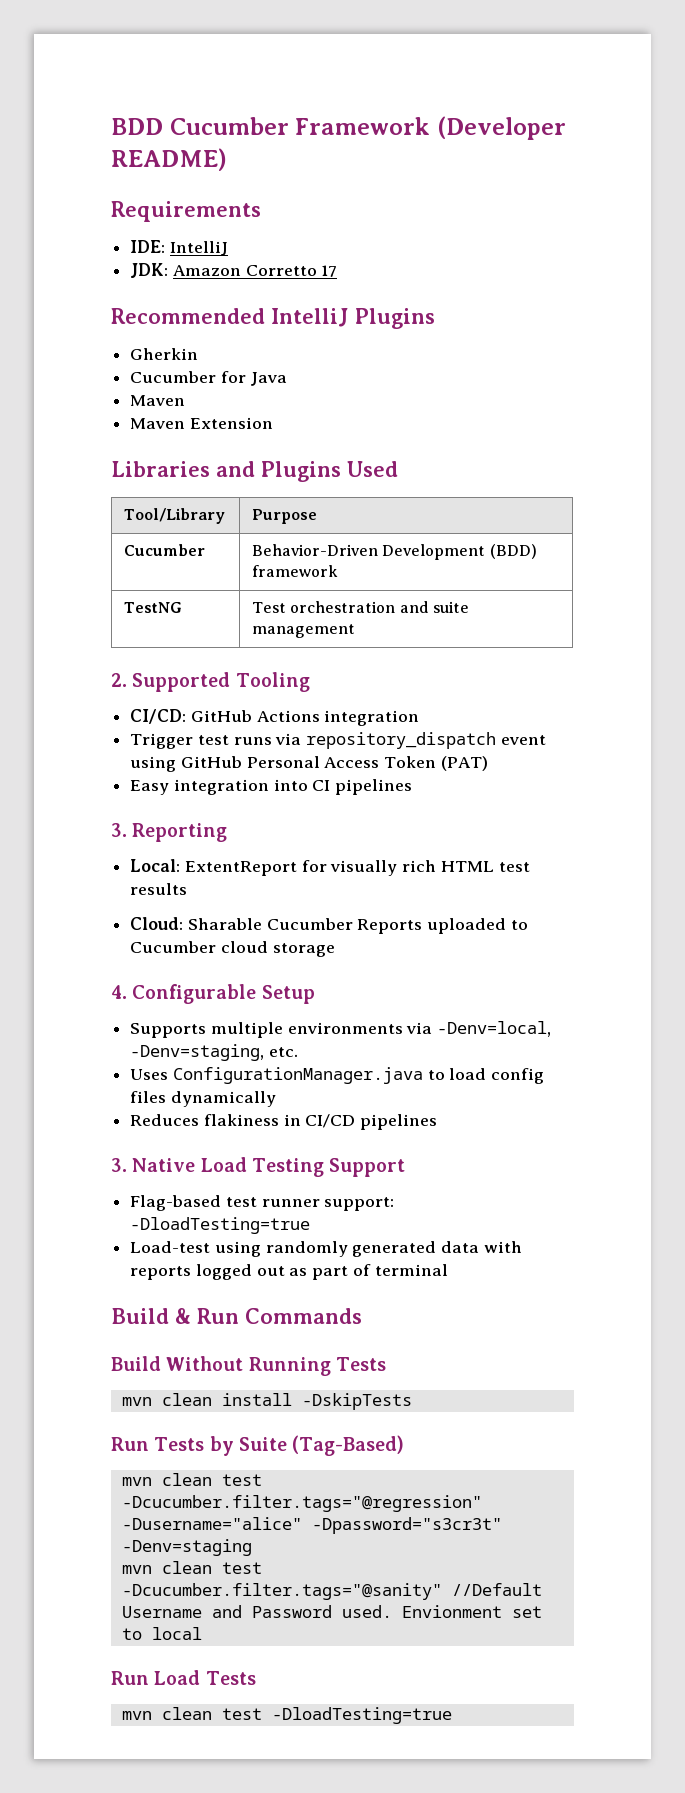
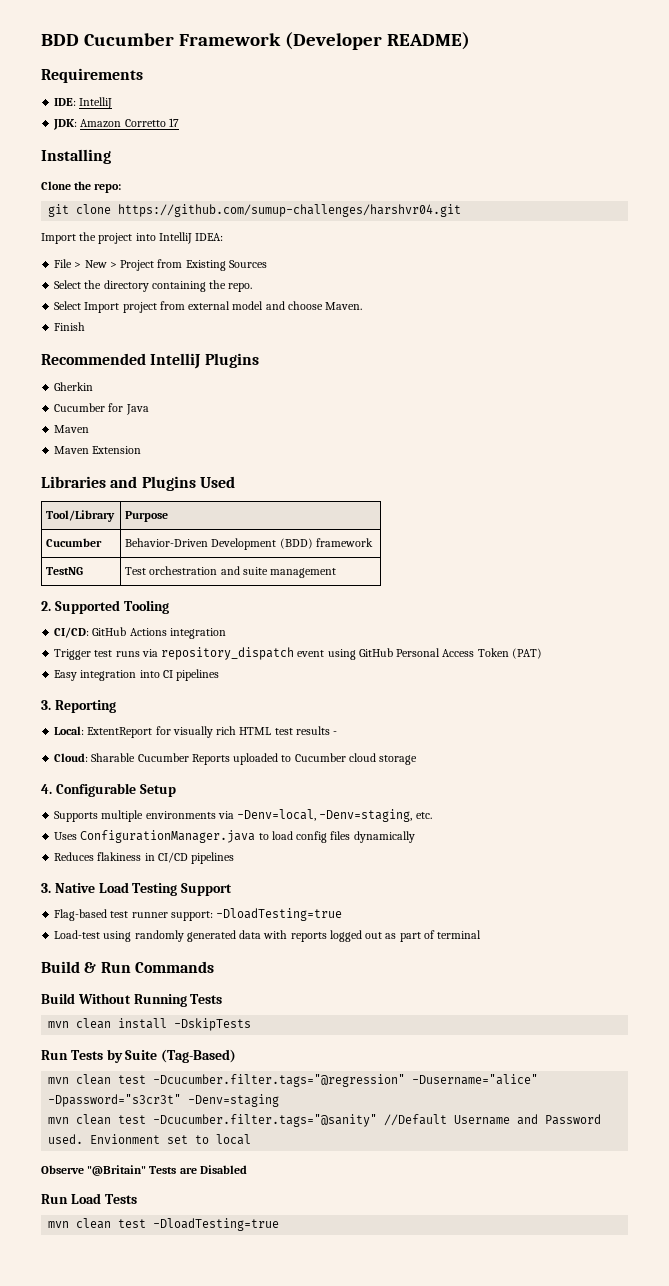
(338, 271) none -> [41,149,111,164] [41,181,122,193] [48,204,462,217] [41,232,224,244] [54,259,267,271] [54,280,253,292] [54,301,363,313] [54,322,86,331] // Installing // Clone the repo: // git clone https://github.com/sumup-challenges/harshvr04.git // Import the project into IntelliJ IDEA: // File > New > Project from Existing Sources // Select the directory containing the repo. // Select Import project from external model and choose Maven. // Finish
(188, 889) none -> [333,731,338,735] -
(202, 1633) none -> [41,1165,247,1176] // Observe "@Britain" Tests are Disabled

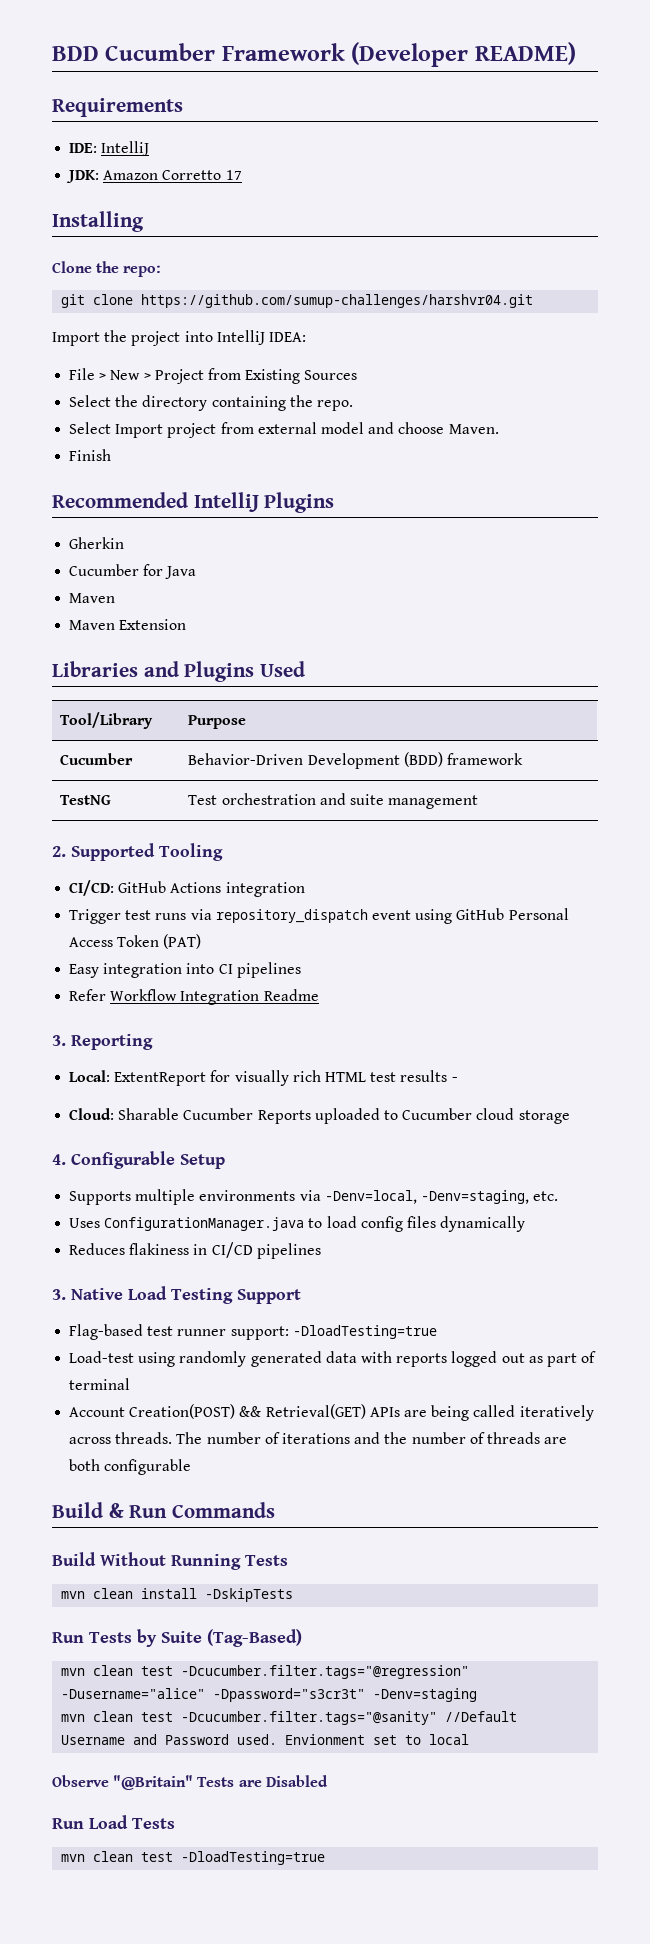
(220, 675) none -> [69,989,319,1005] // Refer Workflow Integration Readme
(482, 934) none -> [69,1404,594,1421] [69,1432,568,1444] [69,1459,192,1475] // Account Creation(POST) && Retrieval(GET) APIs are being called iteratively across threads. The number of iterations and the number of threads are both configurable

